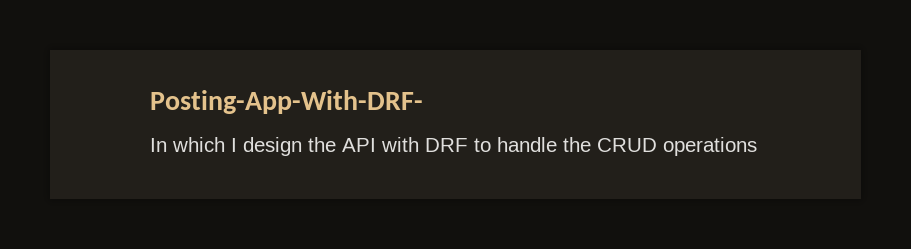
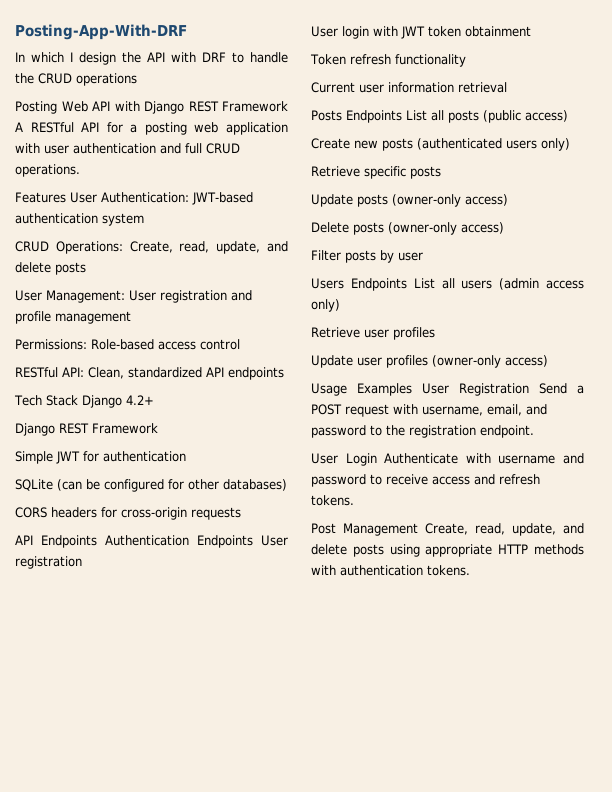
[150,90,423,114] Posting-App-With-DRF- -> [15,24,187,40] Posting-App-With-DRF
(757, 146) none -> [15,101,288,114] [15,122,288,135] [15,143,240,154] [15,164,80,177] [15,192,253,205] [15,213,144,226] [15,241,288,254] [15,262,86,275] [15,290,252,303] [15,311,131,324] [15,339,240,350] [15,367,284,380] [14,395,154,408] [15,423,158,436] [15,451,186,464] [15,479,287,492] [15,507,241,520] [15,535,288,548] [15,556,82,569] [311,26,531,39] [310,54,466,67] [311,82,507,93] [311,110,568,123] [311,138,570,151] [311,166,441,179] [311,194,508,207] [311,222,504,235] [311,250,423,263] [311,278,584,291] [311,299,340,312] [311,327,435,340] [311,355,548,368] [311,383,584,396] [311,404,547,417] [311,425,534,438] [311,453,584,466] [311,474,540,487] [311,495,354,506] [311,523,584,536] [311,544,584,557] [311,565,470,576] // Posting Web API with Django REST Framework A RESTful API for a posting web application with user authentication and full CRUD operations. // Features User Authentication: JWT-based authentication system // CRUD Operations: Create, read, update, and delete posts // User Management: User registration and profile management // Permissions: Role-based access control // RESTful API: Clean, standardized API endpoints // Tech Stack Django 4.2+ // Django REST Framework // Simple JWT for authentication // SQLite (can be configured for other databases) // CORS headers for cross-origin requests // API Endpoints Authentication Endpoints User registration // User login with JWT token obtainment // Token refresh functionality // Current user information retrieval // Posts Endpoints List all posts (public access) // Create new posts (authenticated users only) // Retrieve specific posts // Update posts (owner-only access) // Delete posts (owner-only access) // Filter posts by user // Users Endpoints List all users (admin access only) // Retrieve user profiles // Update user profiles (owner-only access) // Usage Examples User Registration Send a POST request with username, email, and password to the registration endpoint. // User Login Authenticate with username and password to receive access and refresh tokens. // Post Management Create, read, update, and delete posts using appropriate HTTP methods with authentication tokens.

